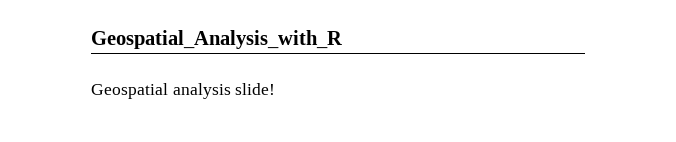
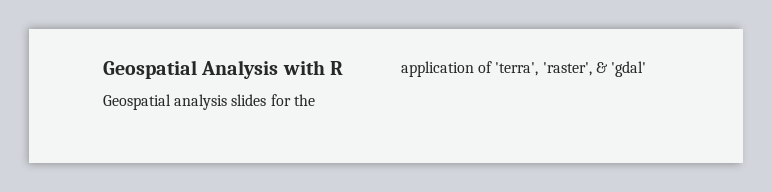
[91,30,342,49] [91,83,276,99] Geospatial_Analysis_with_R // Geospatial analysis slide! -> [103,60,343,79] [103,94,315,110] [401,61,646,77] Geospatial Analysis with R // Geospatial analysis slides for the application of 'terra', 'raster', & 'gdal'

